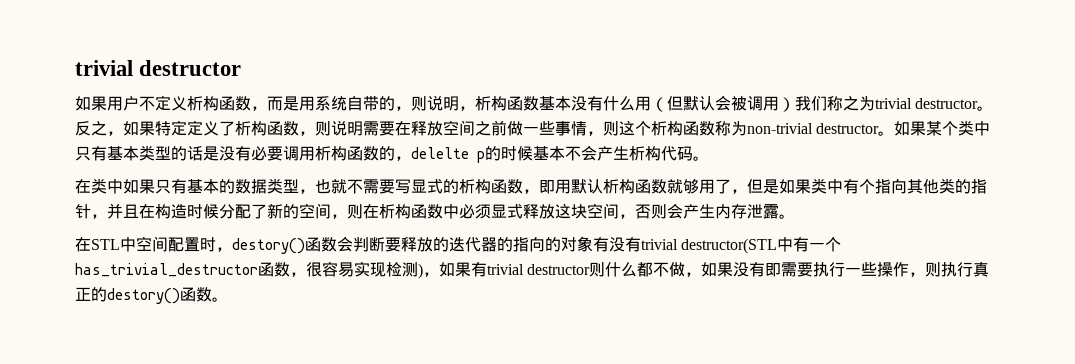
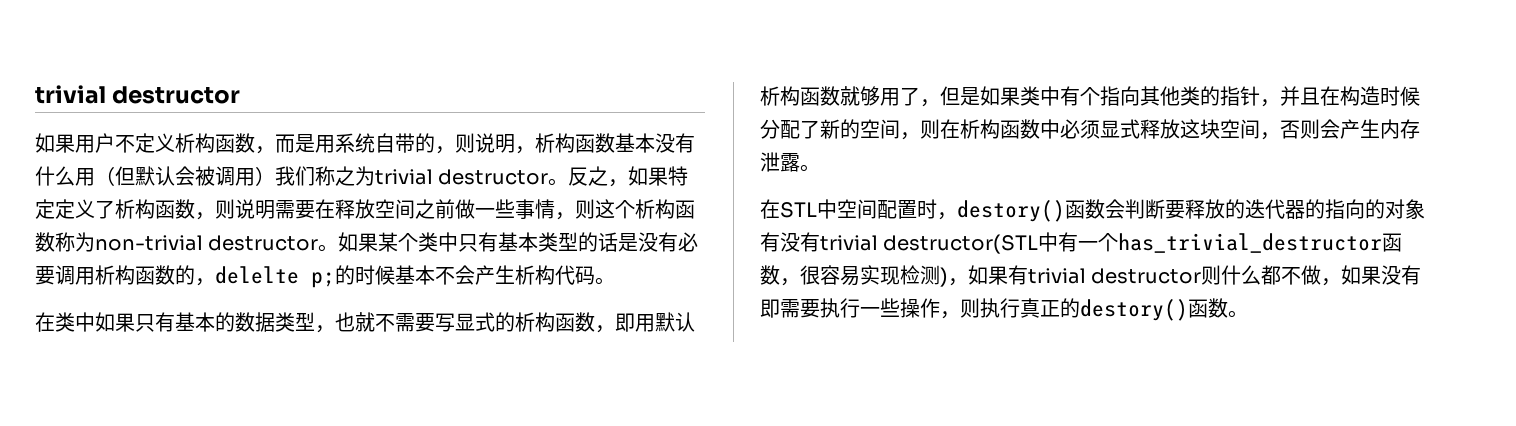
[477,151,485,163] p -> [311,272,335,288] p;

